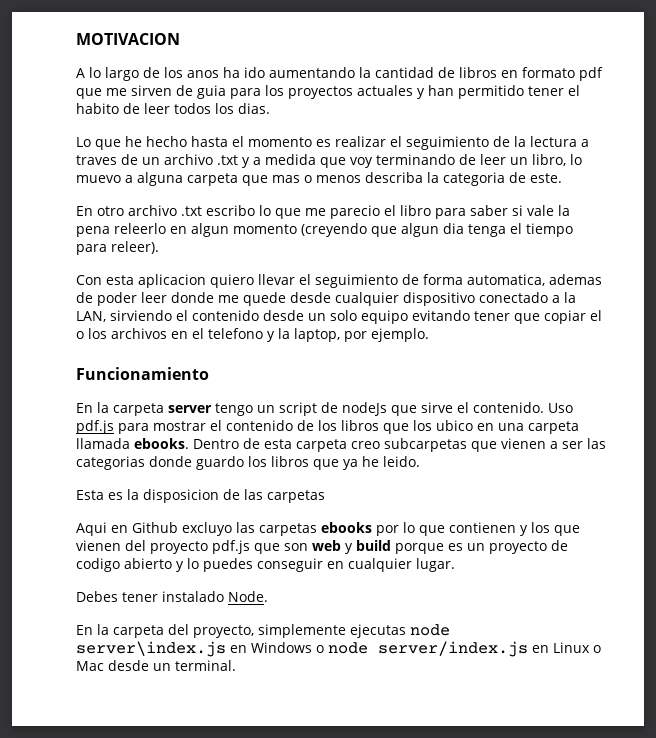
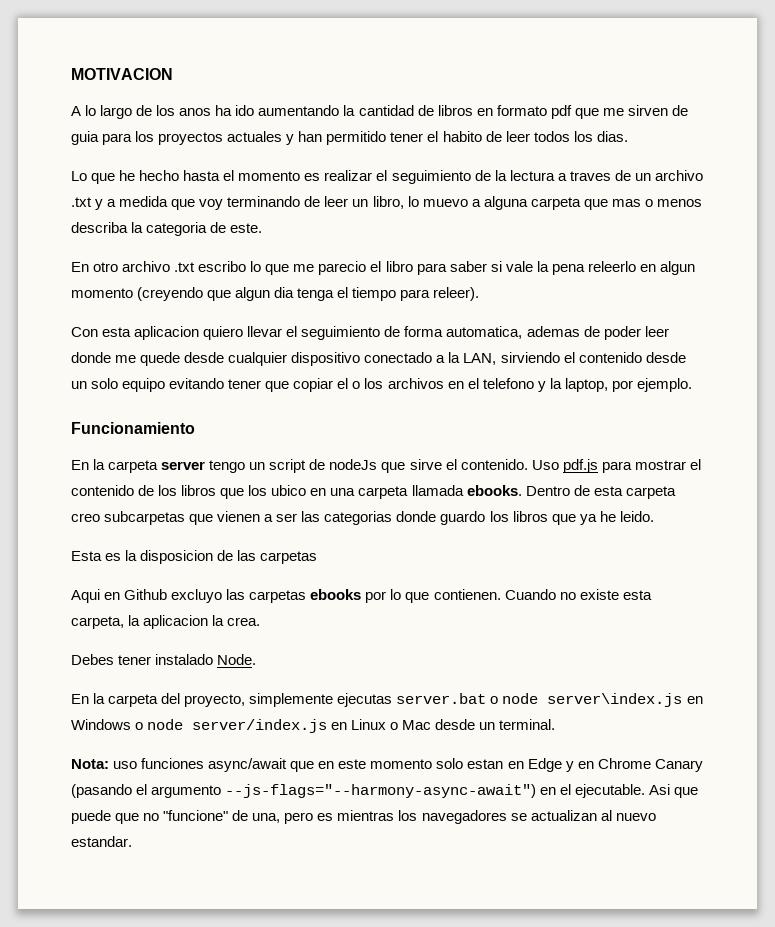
[449,522,580,536] [76,540,568,554] [76,558,455,572] contienen y los que vienen del proyecto pdf.js que son web y build porque es un proyecto de codigo abierto y lo puedes conseguir en cualquier lugar. -> [433,589,652,600] [71,615,261,629] contienen. Cuando no existe esta carpeta, la aplicacion la crea.
(406, 631) none -> [396,693,499,704] server.bat o
(236, 665) none -> [71,758,703,772] [71,784,699,798] [71,810,656,824] [71,836,132,847] // Nota: uso funciones async/await que en este momento solo estan en Edge y en Chrome Canary (pasando el argumento --js-flags="--harmony-async-await") en el ejecutable. Asi que puede que no "funcione" de una, pero es mientras los navegadores se actualizan al nuevo estandar.

